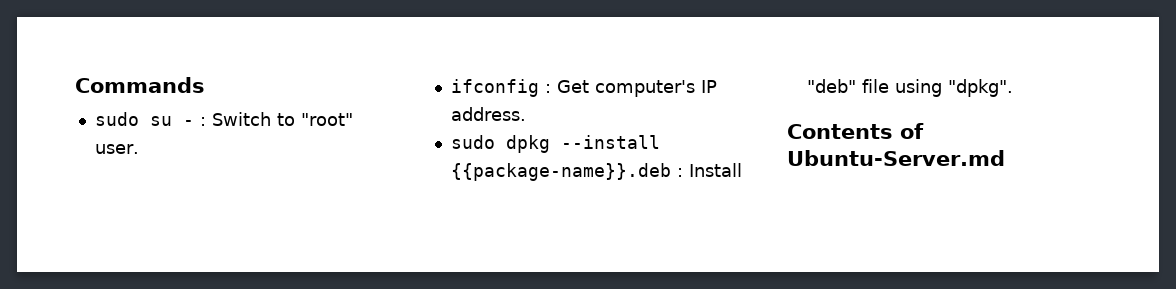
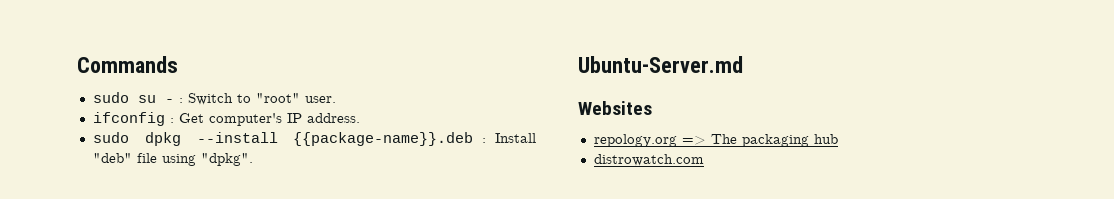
[787,123,924,139] Contents of -> (253, 159) none
(1005, 158) none -> [578,101,652,115] [593,134,838,147] [593,154,704,166] // Websites // repology.org => The packaging hub // distrowatch.com

